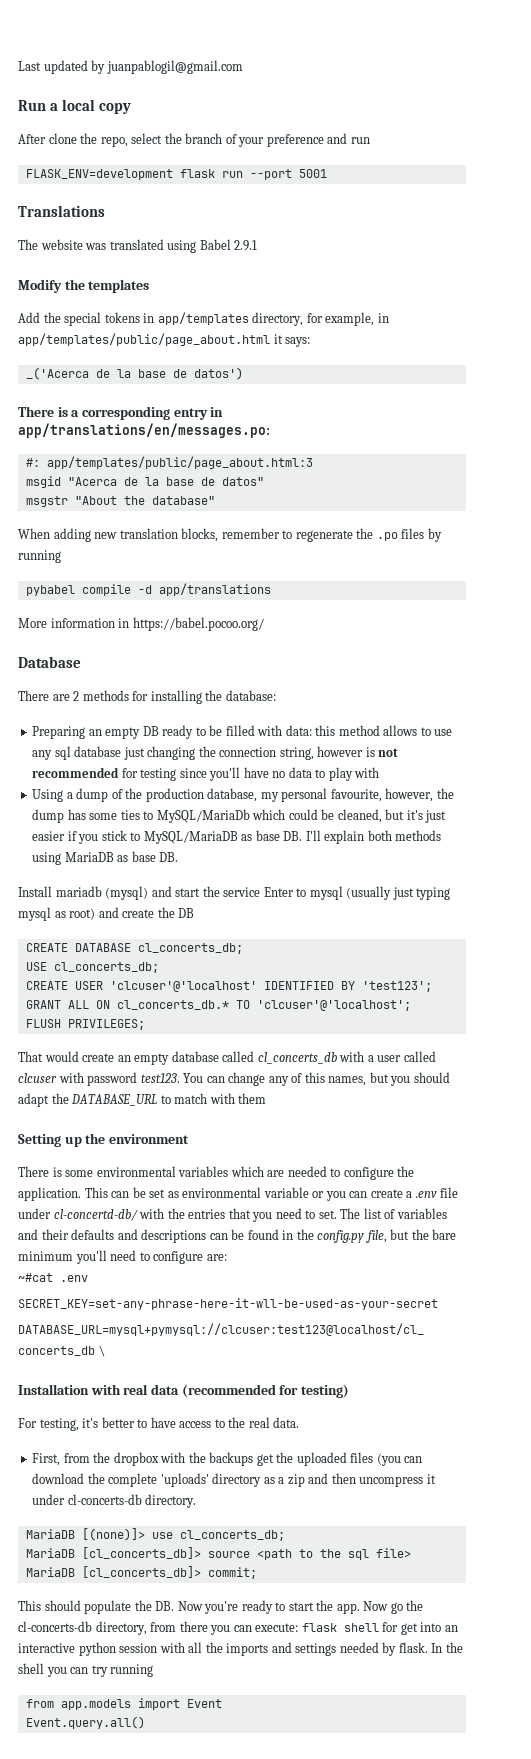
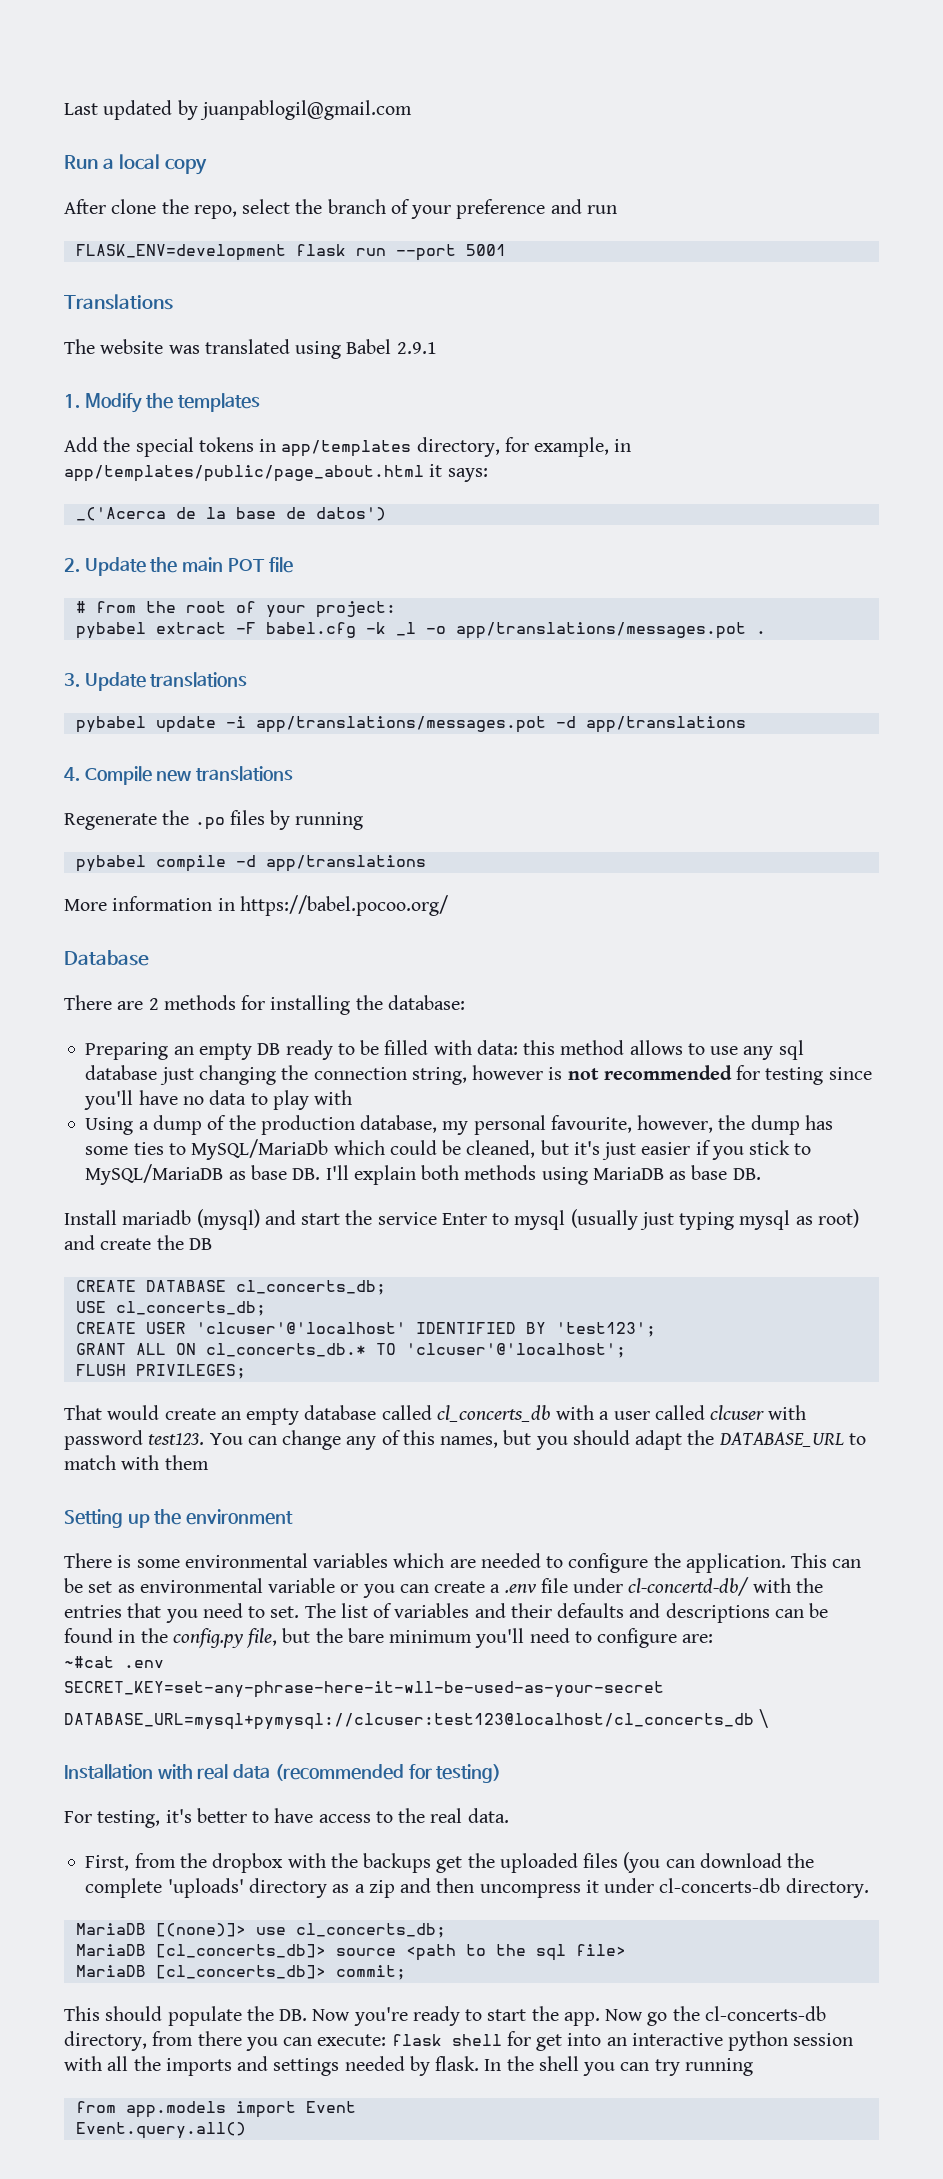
(258, 245) none -> [64,394,80,408] 1.
[18,406,224,420] [18,423,270,438] [25,456,313,469] [25,476,264,488] [25,496,215,507] [18,528,353,542] There is a corresponding entry in app/translations/en/messages.po: // #: app/templates/public/page_about.html:3 // msgid "Acerca de la base de datos" // msgstr "About the database" // When adding new translation blocks, remember to regenerate -> [64,557,293,576] [75,601,396,618] [75,622,766,639] [64,672,248,691] [75,716,746,733] [64,766,294,785] [64,813,157,830] 2. Update the main POT file // # from the root of your project: // pybabel extract -F babel.cfg -k _l -o app/translations/messages.pot . // 3. Update translations // pybabel update -i app/translations/messages.pot -d app/translations // 4. Compile new translations // Regenerate

